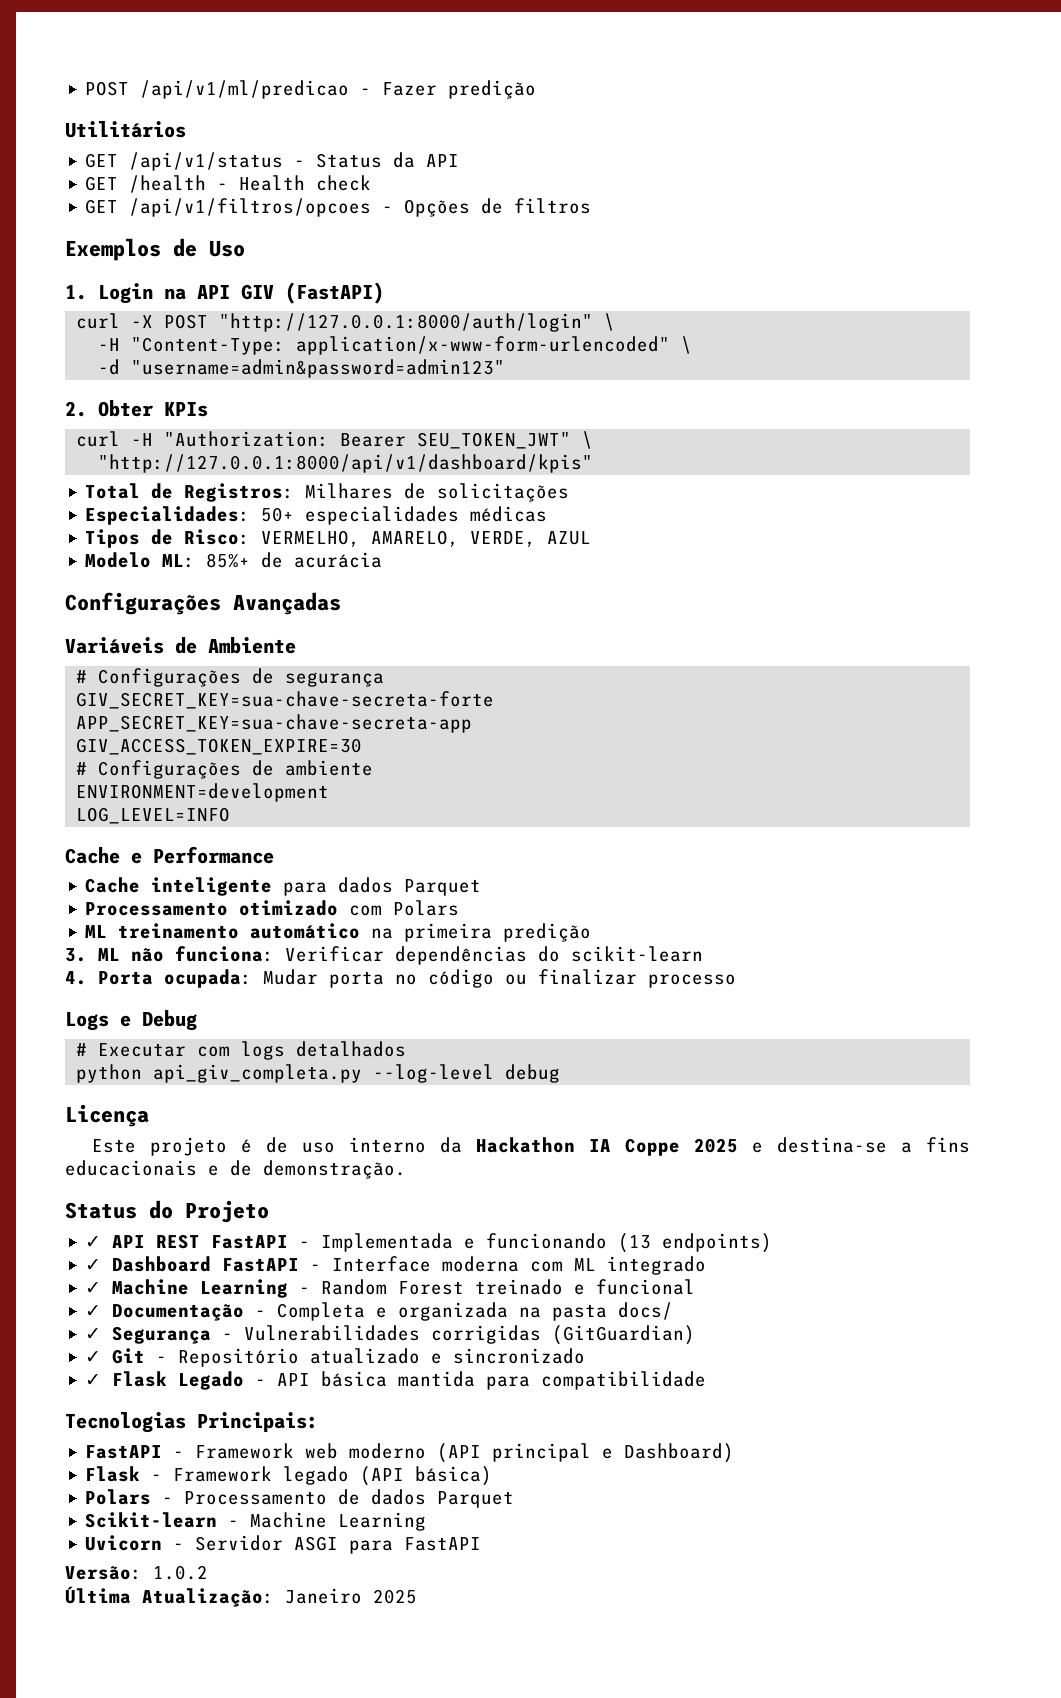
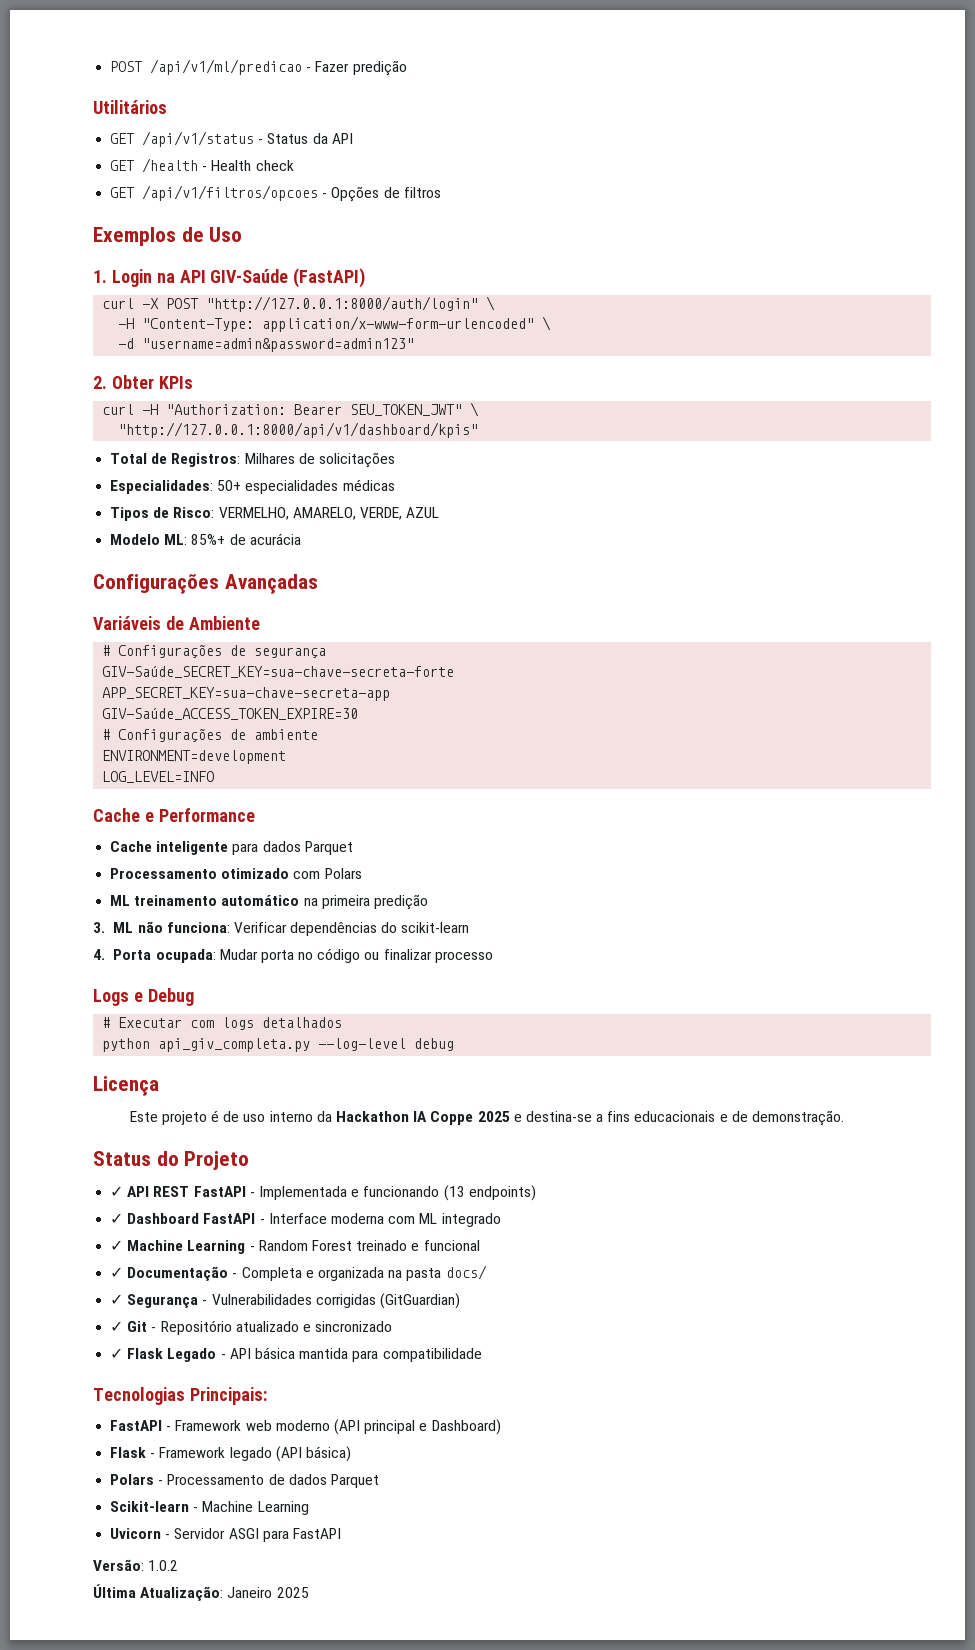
[241,284,274,300] GIV -> [210,269,289,283] GIV-Saúde
[76,691,495,709] GIV_SECRET_KEY=sua-chave-secreta-forte -> [102,666,455,678] GIV-Saúde_SECRET_KEY=sua-chave-secreta-forte
[76,738,363,755] GIV_ACCESS_TOKEN_EXPIRE=30 -> [102,708,359,720] GIV-Saúde_ACCESS_TOKEN_EXPIRE=30

